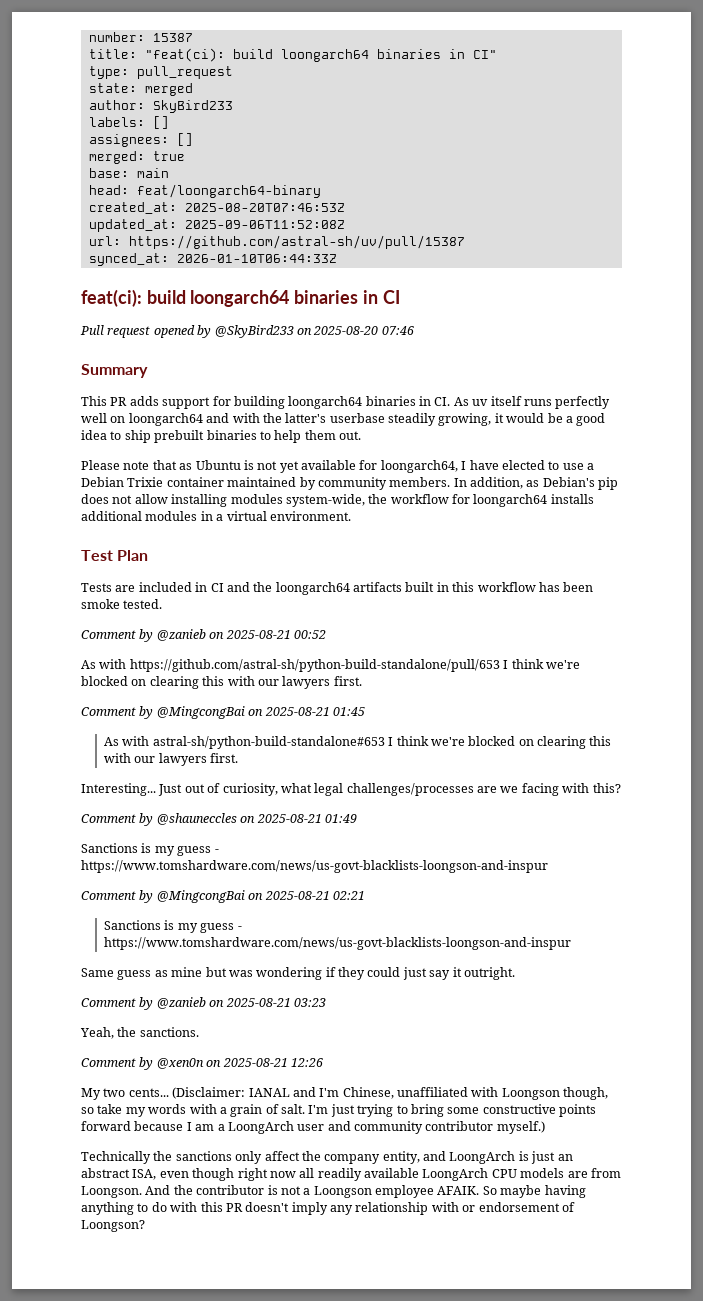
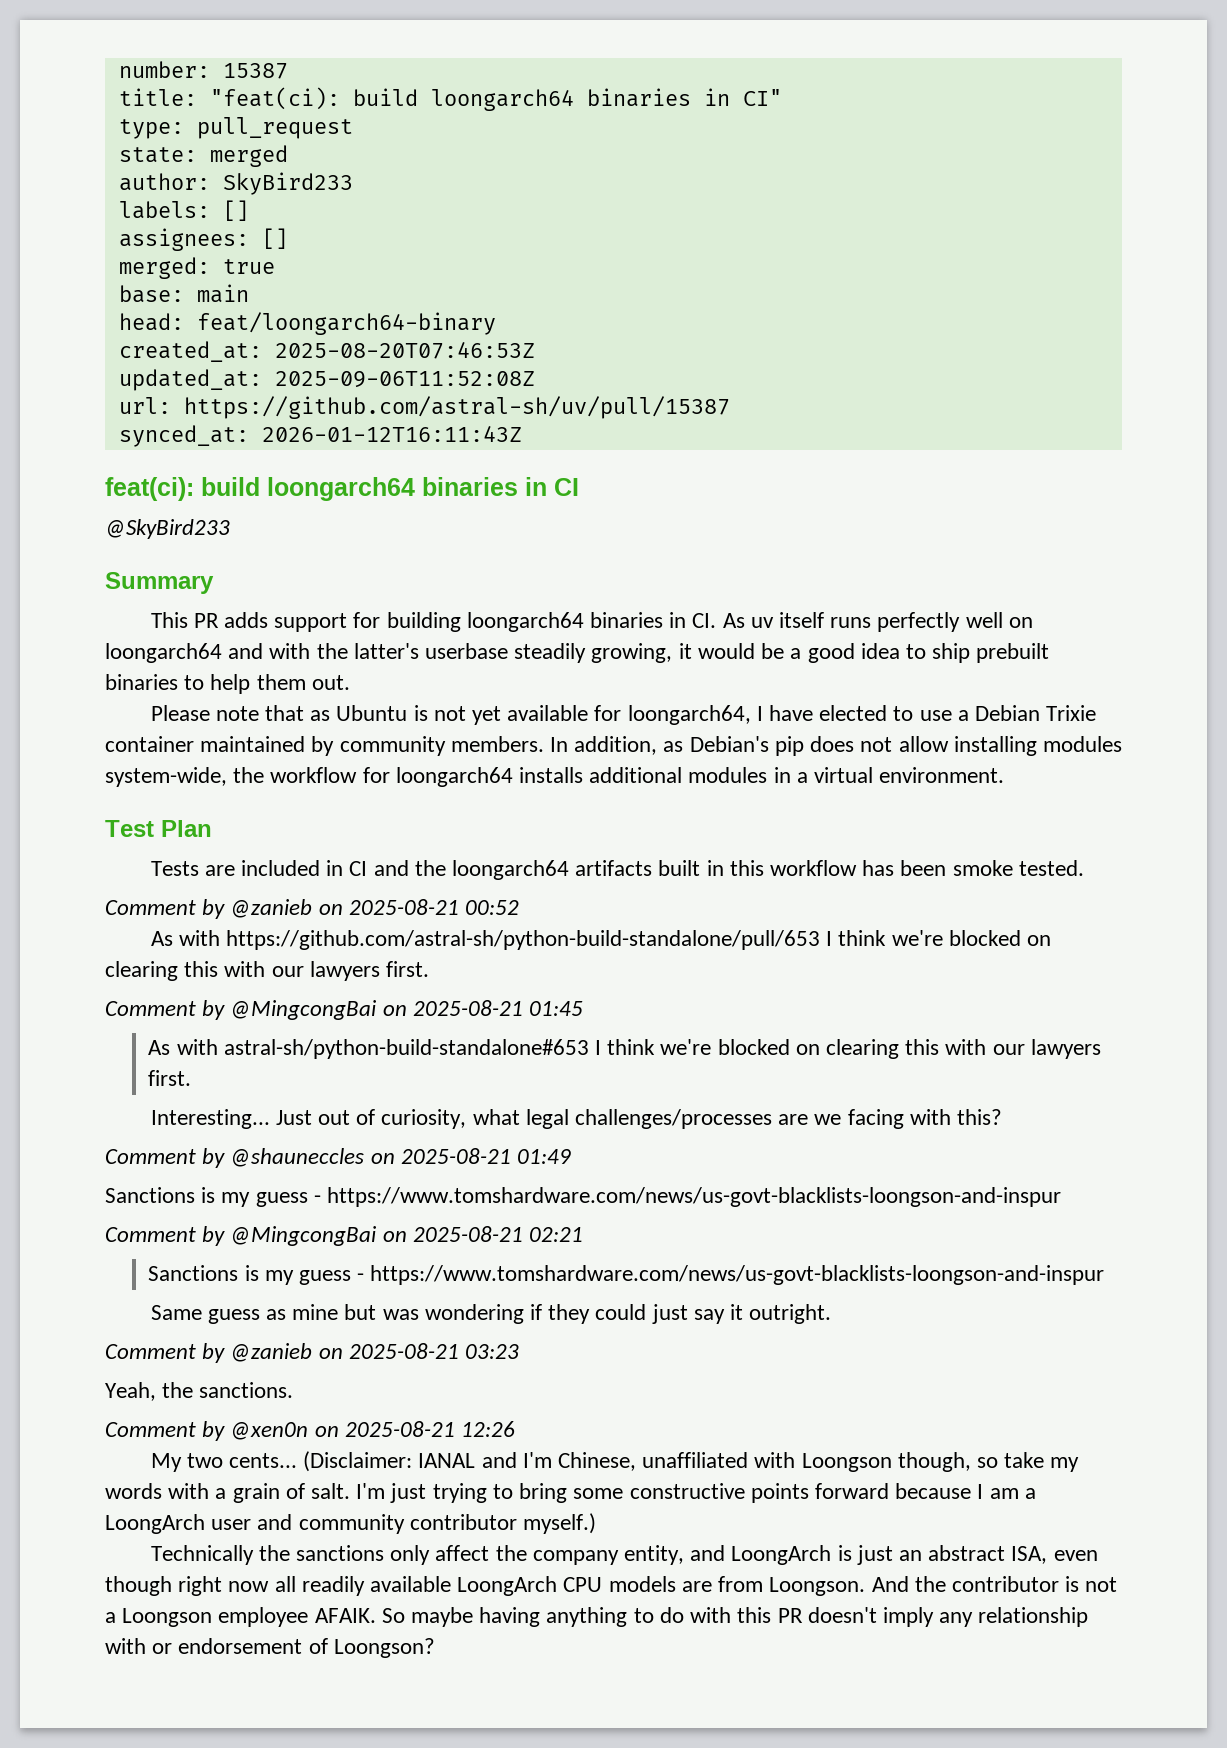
[176,254,337,263] 2026-01-10T06:44:33Z -> [261,426,522,442] 2026-01-12T16:11:43Z
[80,325,414,338] Pull request opened by @SkyBird233 on 2025-08-20 07:46 -> [105,519,230,539] @SkyBird233

